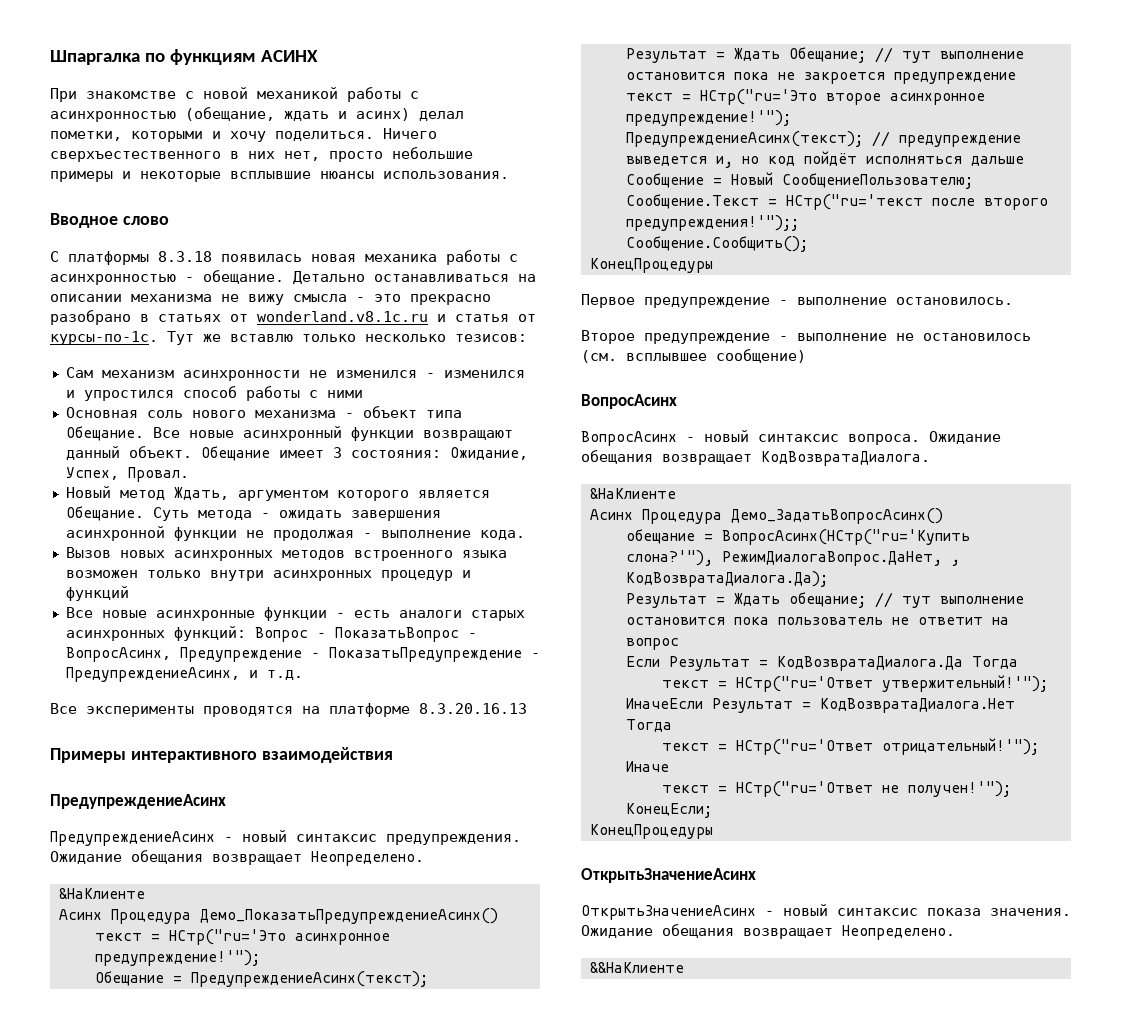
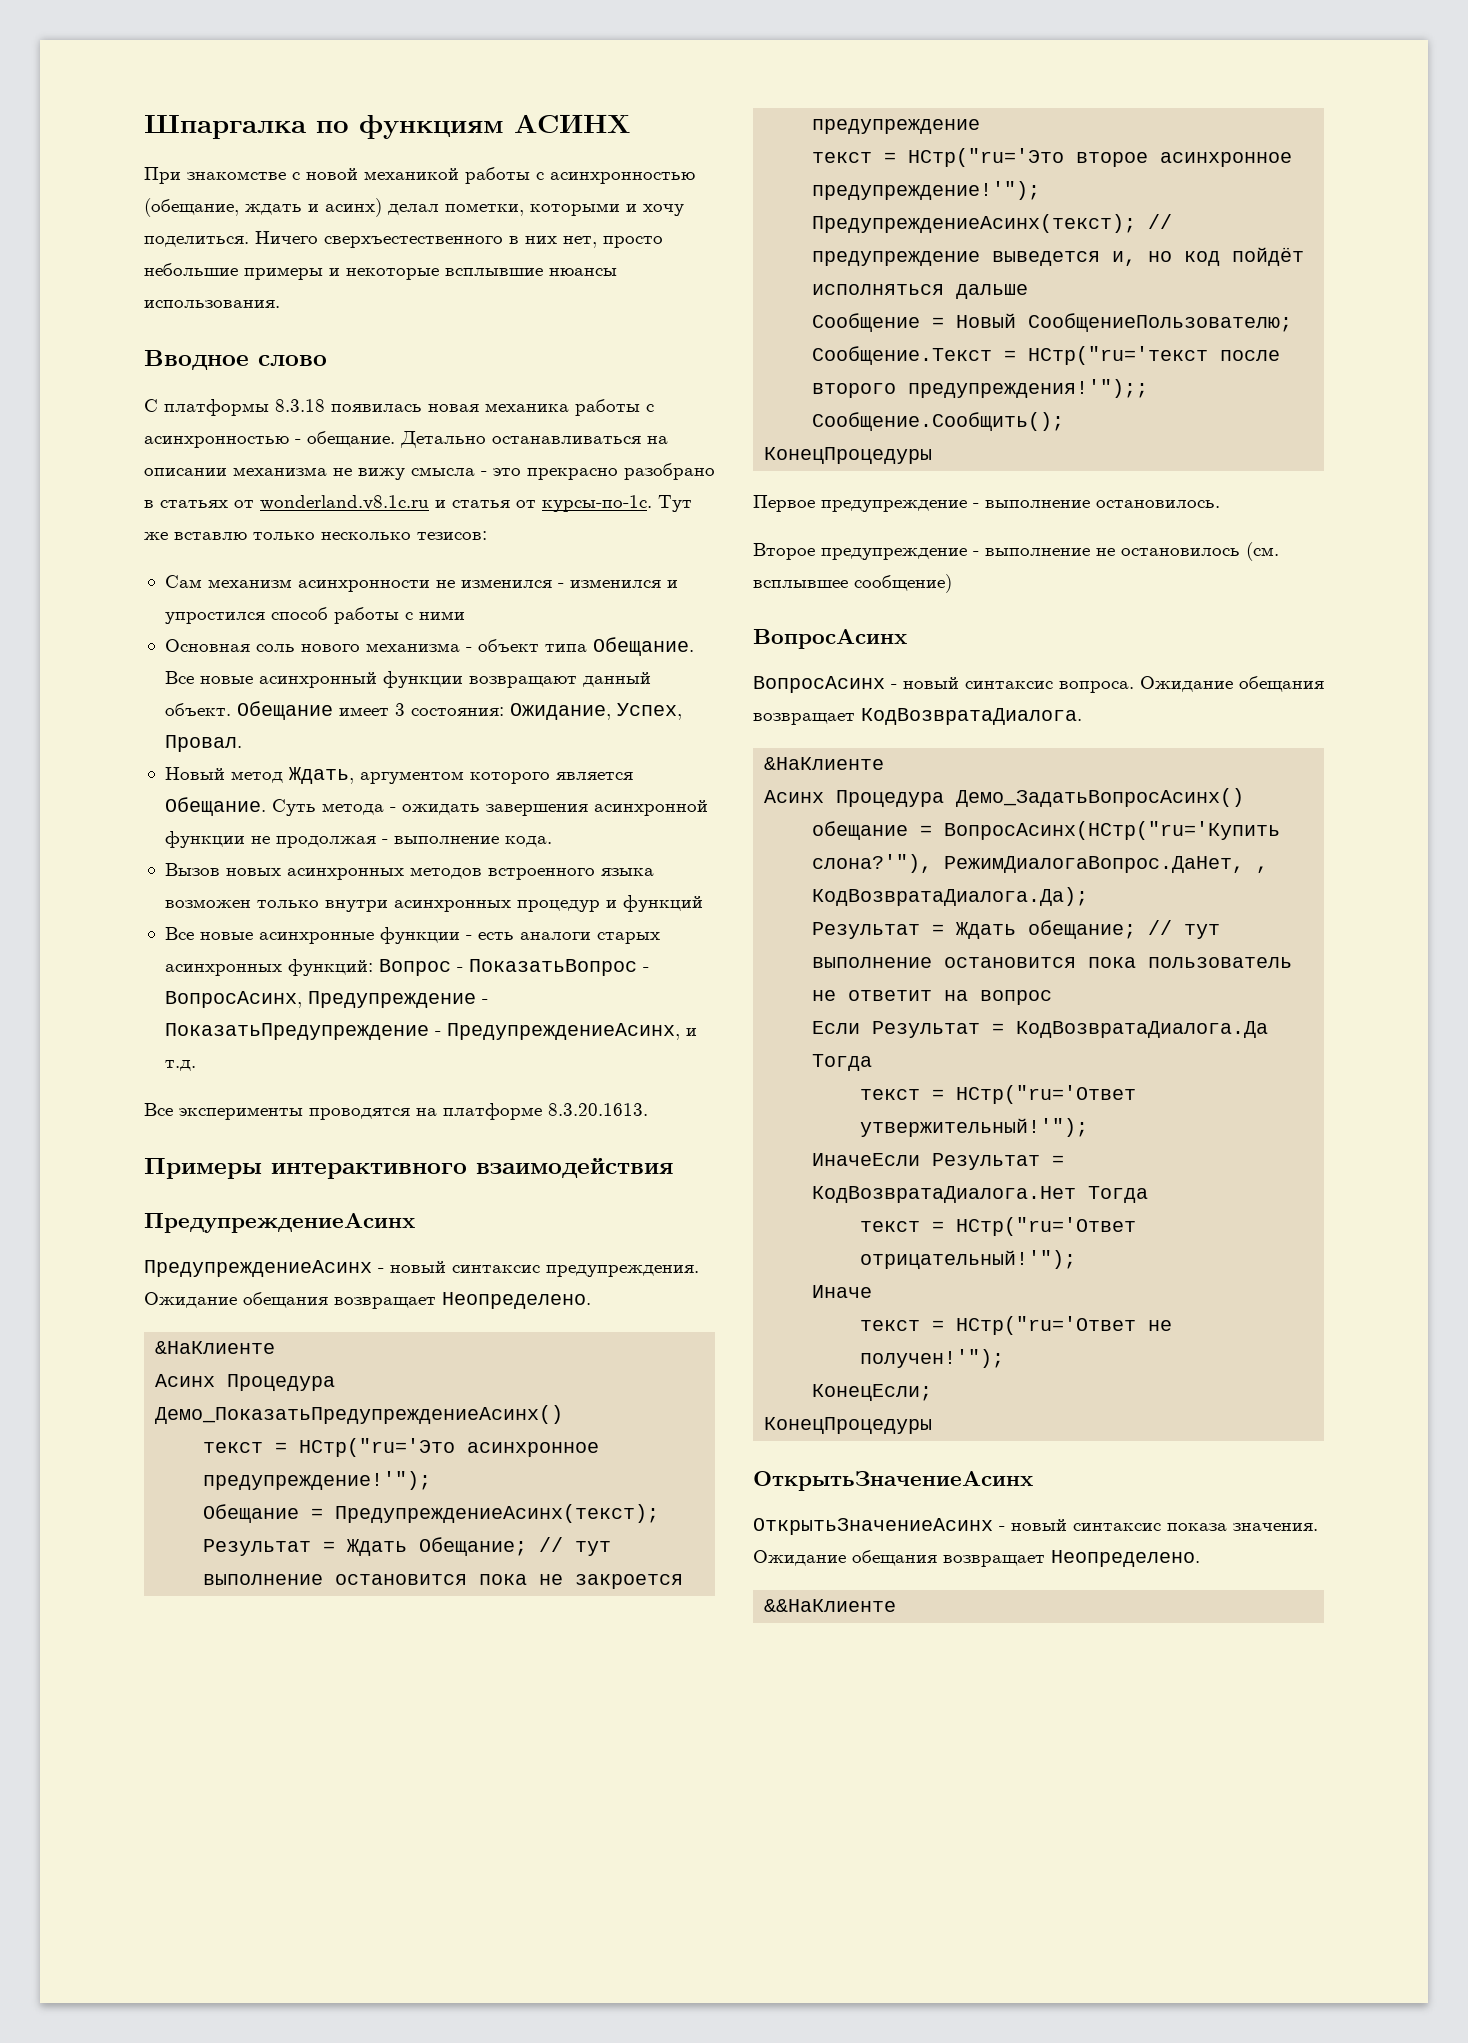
[419,703,527,714] 8.3.20.16.13 -> [548,1103,648,1116] 8.3.20.1613.

